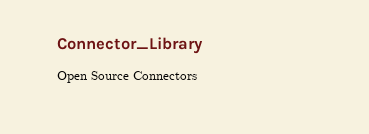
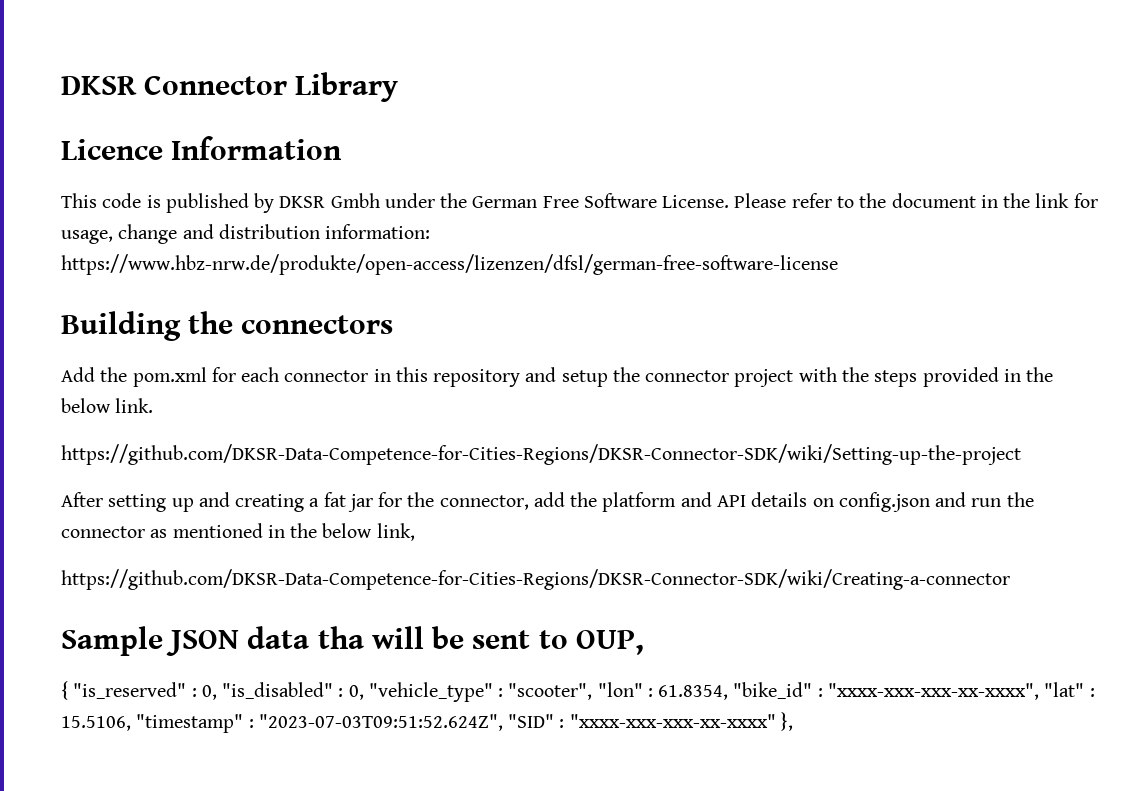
[57,37,203,54] [57,71,197,83] Connector_Library // Open Source Connectors -> [61,72,399,102] [61,136,343,160] [61,193,1098,213] [61,224,431,244] [61,254,838,275] [61,311,394,341] [61,367,1054,387] [61,398,154,413] [61,444,1021,465] [61,492,1034,512] [61,523,415,541] [61,569,1010,590] [61,626,644,656] [61,681,1095,702] [61,712,793,733] DKSR Connector Library // Licence Information // This code is published by DKSR Gmbh under the German Free Software License. Please refer to the document in the link for usage, change and distribution information: https://www.hbz-nrw.de/produkte/open-access/lizenzen/dfsl/german-free-software-license // Building the connectors // Add the pom.xml for each connector in this repository and setup the connector project with the steps provided in the below link. // https://github.com/DKSR-Data-Competence-for-Cities-Regions/DKSR-Connector-SDK/wiki/Setting-up-the-project // After setting up and creating a fat jar for the connector, add the platform and API details on config.json and run the connector as mentioned in the below link, // https://github.com/DKSR-Data-Competence-for-Cities-Regions/DKSR-Connector-SDK/wiki/Creating-a-connector // Sample JSON data tha will be sent to OUP, // { "is_reserved" : 0, "is_disabled" : 0, "vehicle_type" : "scooter", "lon" : 61.8354, "bike_id" : "xxxx-xxx-xxx-xx-xxxx", "lat" : 15.5106, "timestamp" : "2023-07-03T09:51:52.624Z", "SID" : "xxxx-xxx-xxx-xx-xxxx" },

